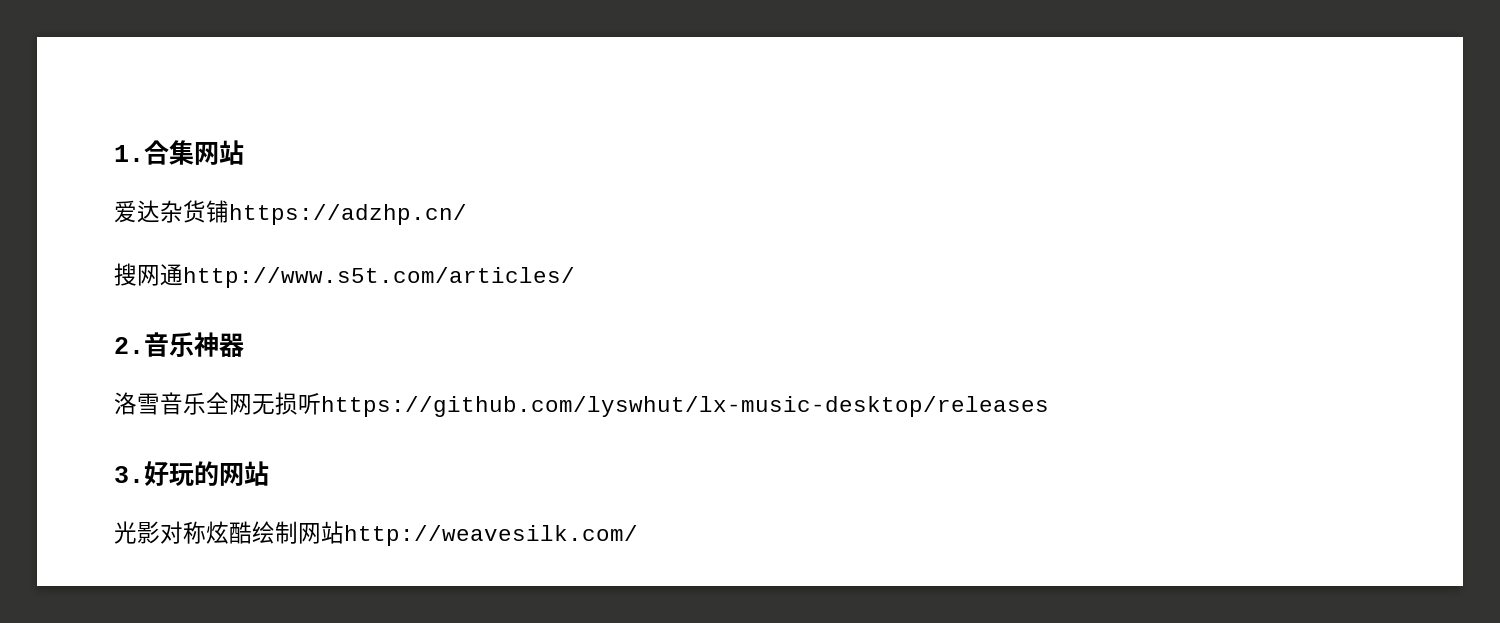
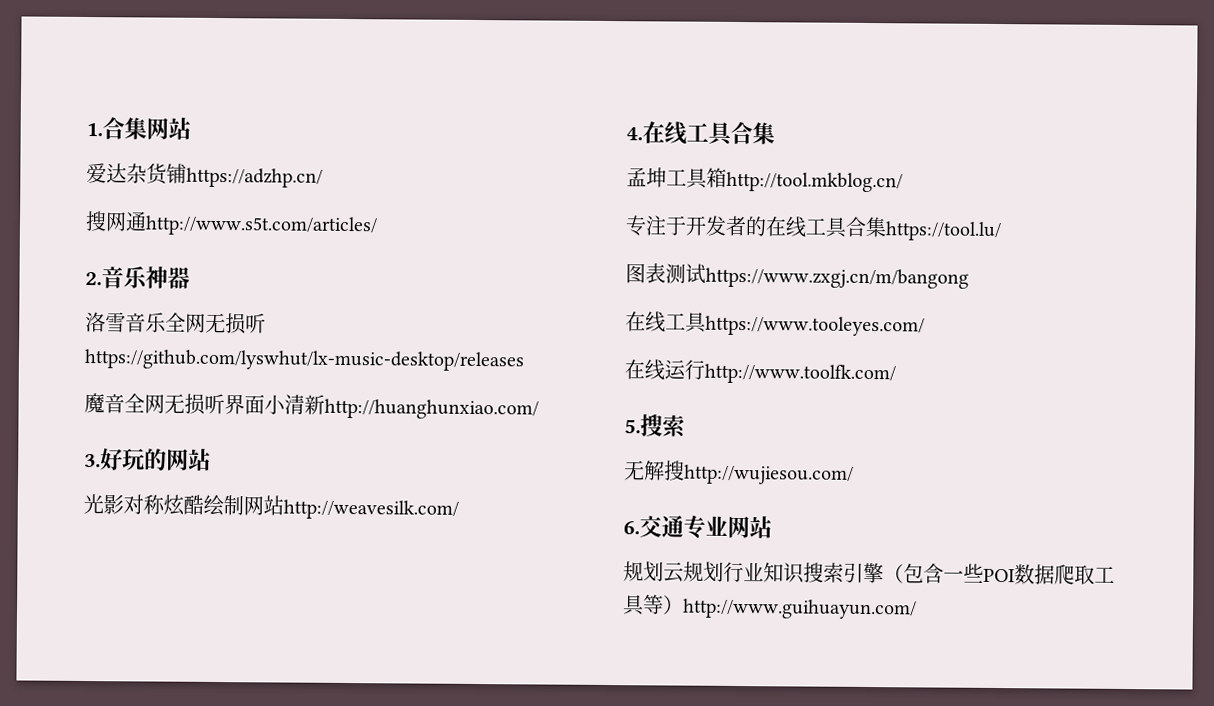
(1049, 406) none -> [84,392,539,420] // 魔音全网无损听界面小清新http://huanghunxiao.com/
(638, 535) none -> [626,121,775,146] [626,167,903,193] [625,215,1002,242] [625,263,969,289] [625,311,925,337] [624,359,896,385] [624,414,685,438] [624,460,854,485] [623,515,772,539] [623,561,1115,585] [622,594,917,620] // 4.在线工具合集 // 孟坤工具箱http://tool.mkblog.cn/ // 专注于开发者的在线工具合集https://tool.lu/ // 图表测试https://www.zxgj.cn/m/bangong // 在线工具https://www.tooleyes.com/ // 在线运行http://www.toolfk.com/ // 5.搜索 // 无解搜http://wujiesou.com/ // 6.交通专业网站 // 规划云规划行业知识搜索引擎（包含一些POI数据爬取工具等）http://www.guihuayun.com/

